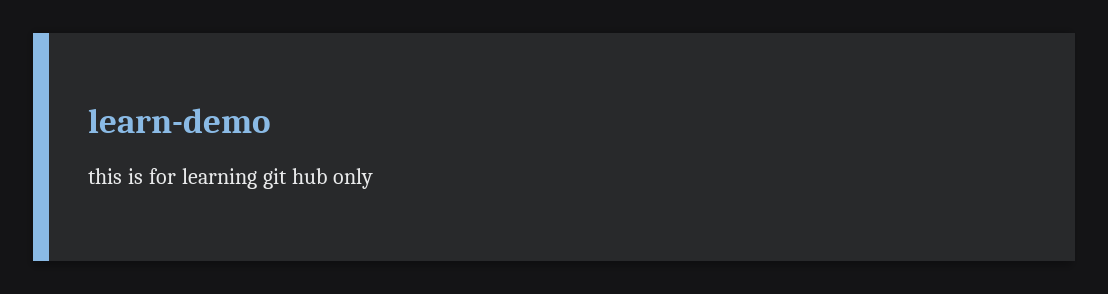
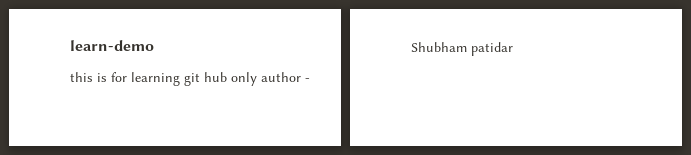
(373, 178) none -> [261,72,310,82] [411,42,513,56] author - Shubham patidar

